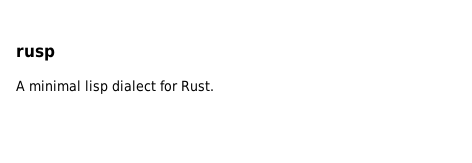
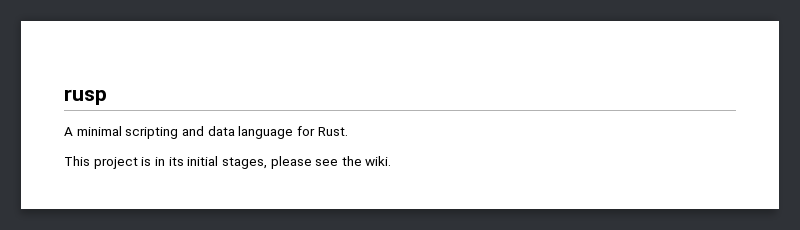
[85,80,214,94] lisp dialect for Rust. -> [125,126,348,139] [64,156,392,169] scripting and data language for Rust. // This project is in its initial stages, please see the wiki.

